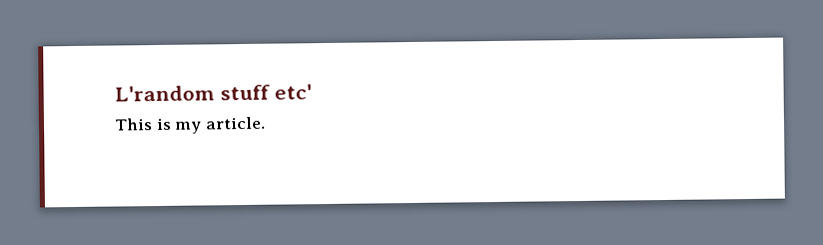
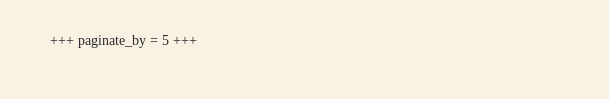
[114,84,312,102] [114,116,267,134] L'random stuff etc' // This is my article. -> [50,35,197,48] +++ paginate_by = 5 +++

